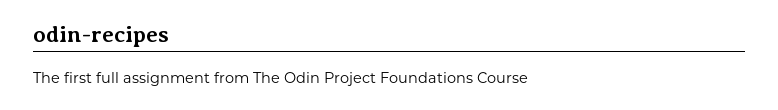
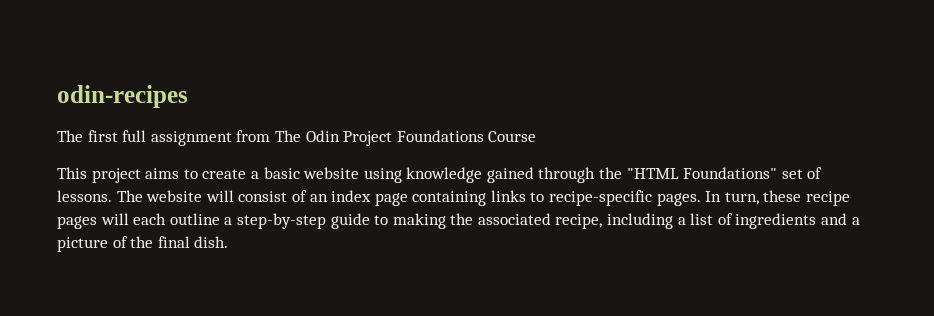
(528, 77) none -> [57,167,823,183] [57,190,851,206] [57,213,860,229] [57,236,229,252] // This project aims to create a basic website using knowledge gained through the "HTML Foundations" set of lessons. The website will consist of an index page containing links to recipe-specific pages. In turn, these recipe pages will each outline a step-by-step guide to making the associated recipe, including a list of ingredients and a picture of the final dish.

